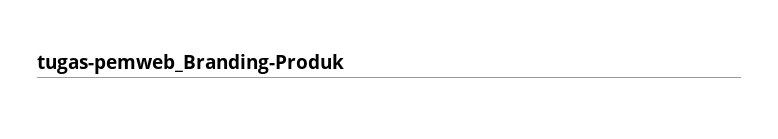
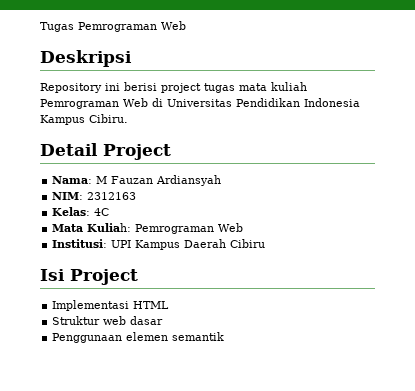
[37,54,344,74] tugas-pemweb_Branding-Produk -> [40,21,186,32] [40,50,132,67] [40,82,307,93] [40,98,360,109] [40,114,128,125] [40,143,171,160] [52,175,222,186] [52,192,137,200] [52,207,110,216] [52,223,244,234] [52,239,266,250] [40,269,138,285] [52,300,170,311] [52,316,164,325] [52,332,225,343] Tugas Pemrograman Web // Deskripsi // Repository ini berisi project tugas mata kuliah Pemrograman Web di Universitas Pendidikan Indonesia Kampus Cibiru. // Detail Project // Nama: M Fauzan Ardiansyah // NIM: 2312163 // Kelas: 4C // Mata Kuliah: Pemrograman Web // Institusi: UPI Kampus Daerah Cibiru // Isi Project // Implementasi HTML // Struktur web dasar // Penggunaan elemen semantik

